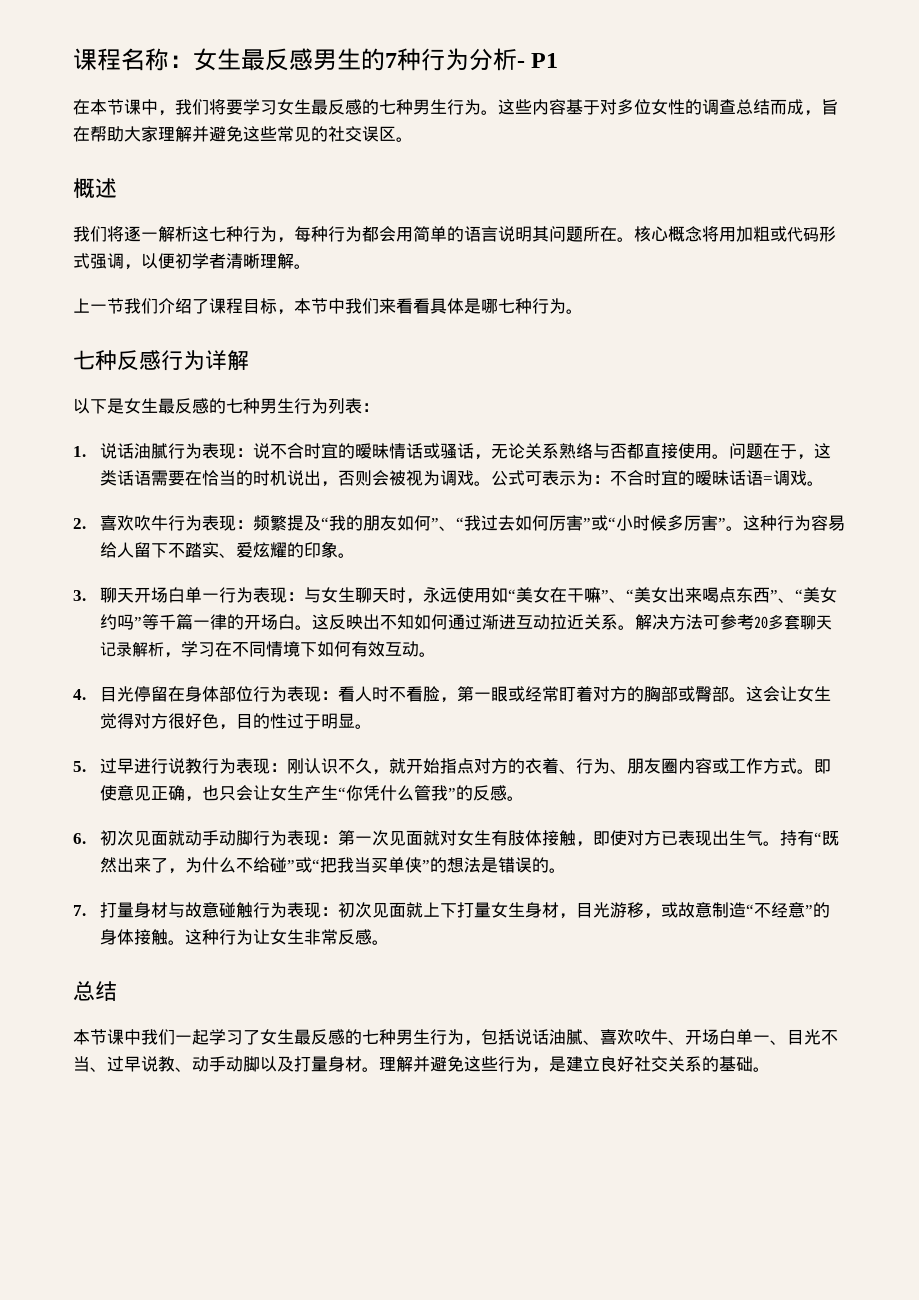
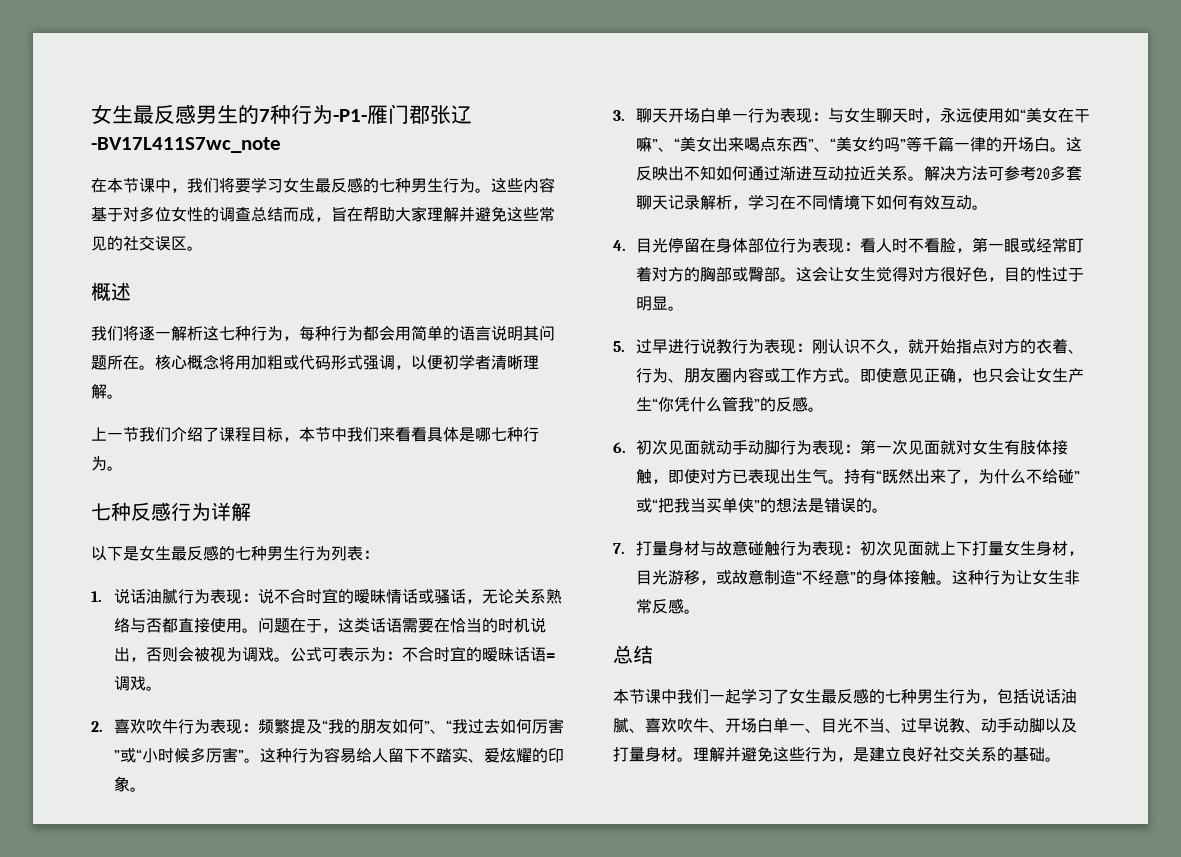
[73,48,193,71] 课程名称： -> (91, 114) none
[469,48,559,71] 分析- P1 -> [333,104,472,124] [91,137,281,153] -P1-雁门郡张辽-BV17L411S7wc_note

